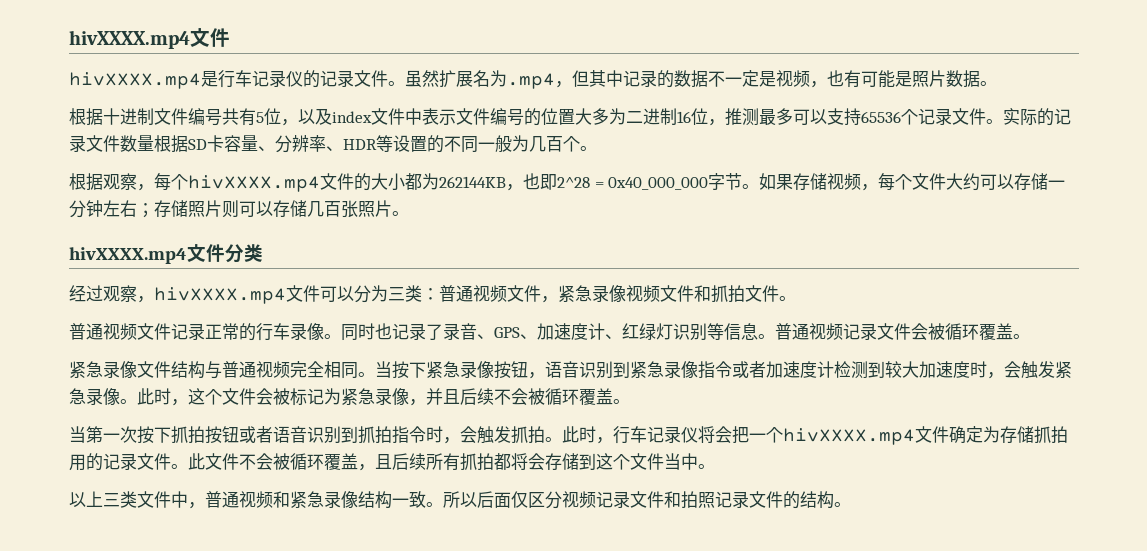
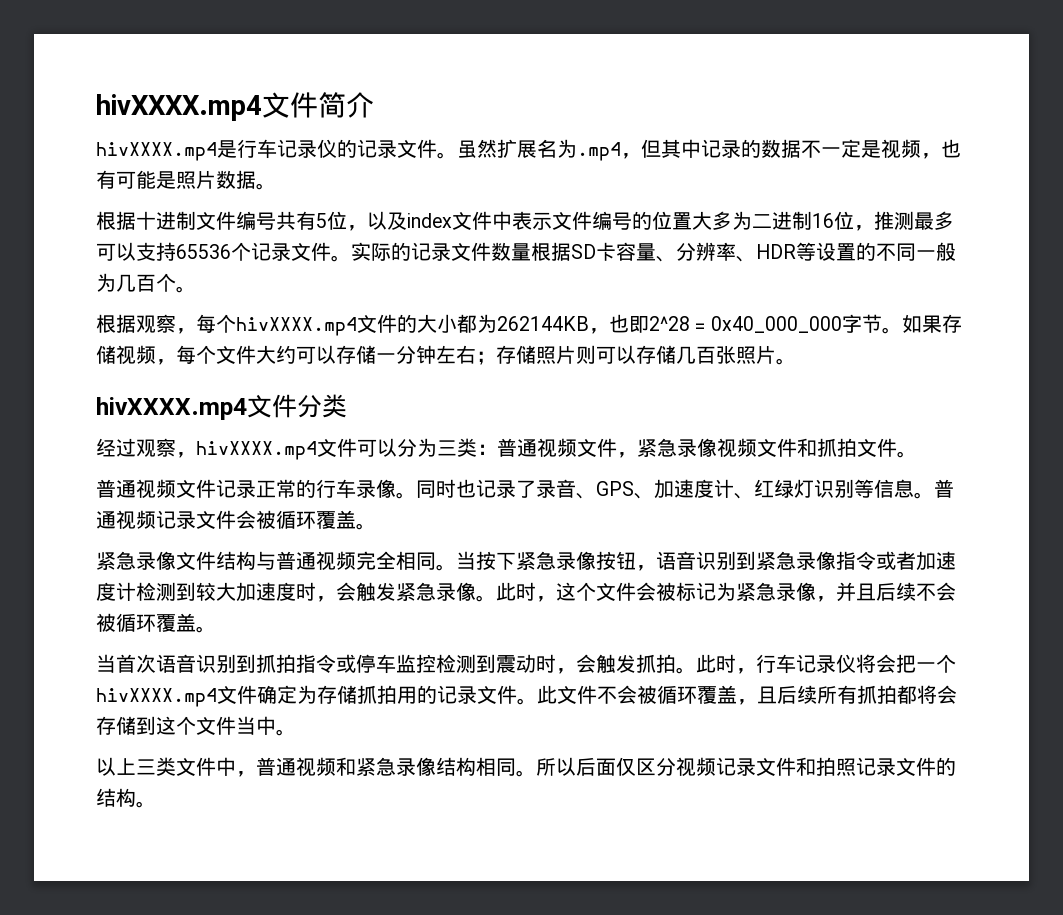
[69,28,230,49] hivXXXX.mp4文件 -> [96,92,374,121] hivXXXX.mp4文件简介
[86,426,273,444] 第一次按下抓拍按钮或者 -> [116,654,156,673] 首次
(426, 434) none -> [336,654,536,674] 或停车监控检测到震动
[392,491,426,508] 一致 -> [476,757,516,776] 相同

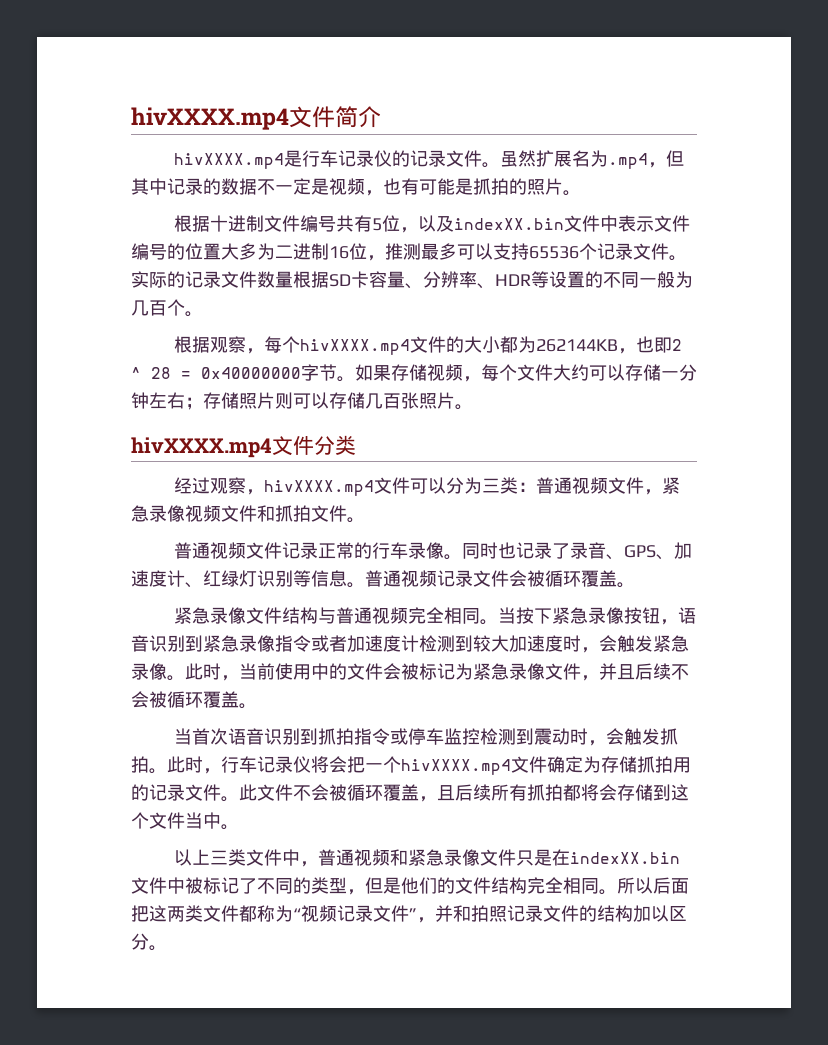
[176,170,256,189] 照片数据 -> [473,178,563,195] 抓拍的照片
[407,213,452,228] index -> [454,218,565,230] indexXX.bin
[649,316,842,333] 2^28 = 0x40_000_000 -> [672,339,683,351] [131,367,301,379] 2 ^ 28 = 0x40000000
[556,582,596,601] 这个 -> [239,663,347,680] 当前使用中的
(816, 591) none -> [545,663,581,680] 文件
[436,757,796,777] 结构相同。所以后面仅区分视频记录文件 -> [480,849,681,866] [131,877,689,895] [131,905,453,923] 文件只是在indexXX.bin文件中被标记了不同的类型，但是他们的文件结构完全相同。所以后面把这两类文件都称为“视频记录文件”，并
(136, 797) none -> [633,905,687,922] [131,933,149,950] 加以区分

